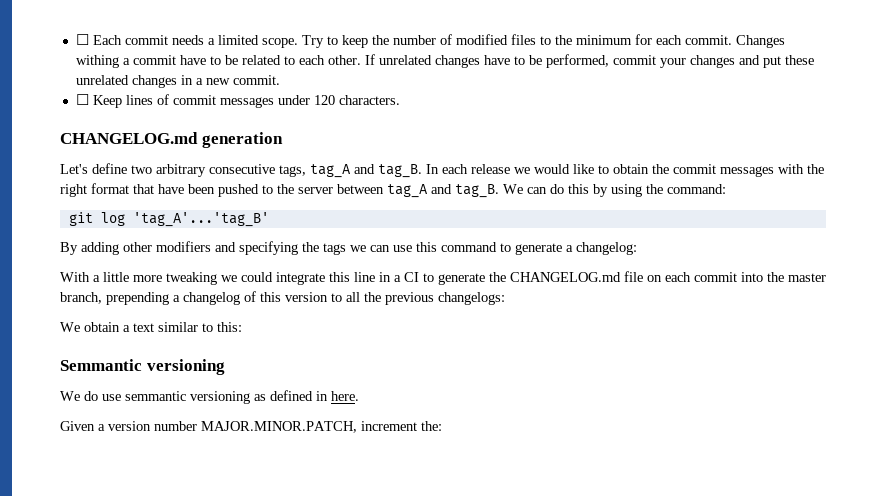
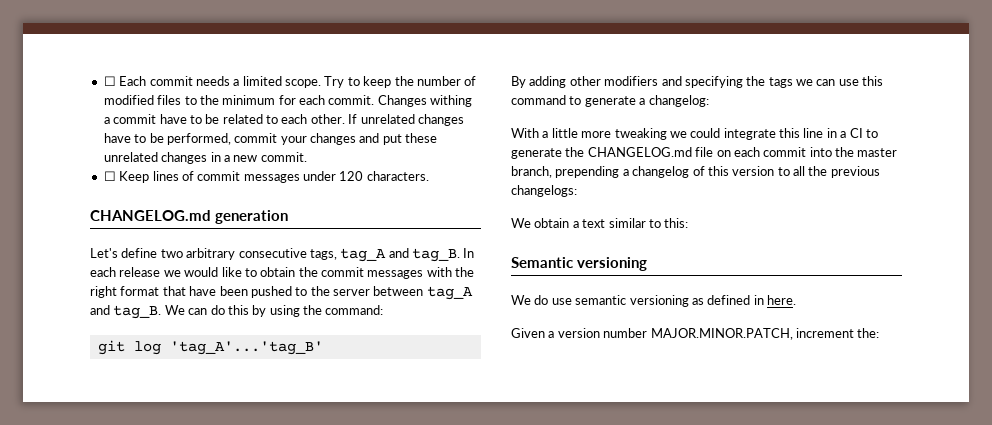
[60,359,142,371] Semmantic -> [511,257,573,268] Semantic
[125,391,186,401] semmantic -> [575,295,627,305] semantic

